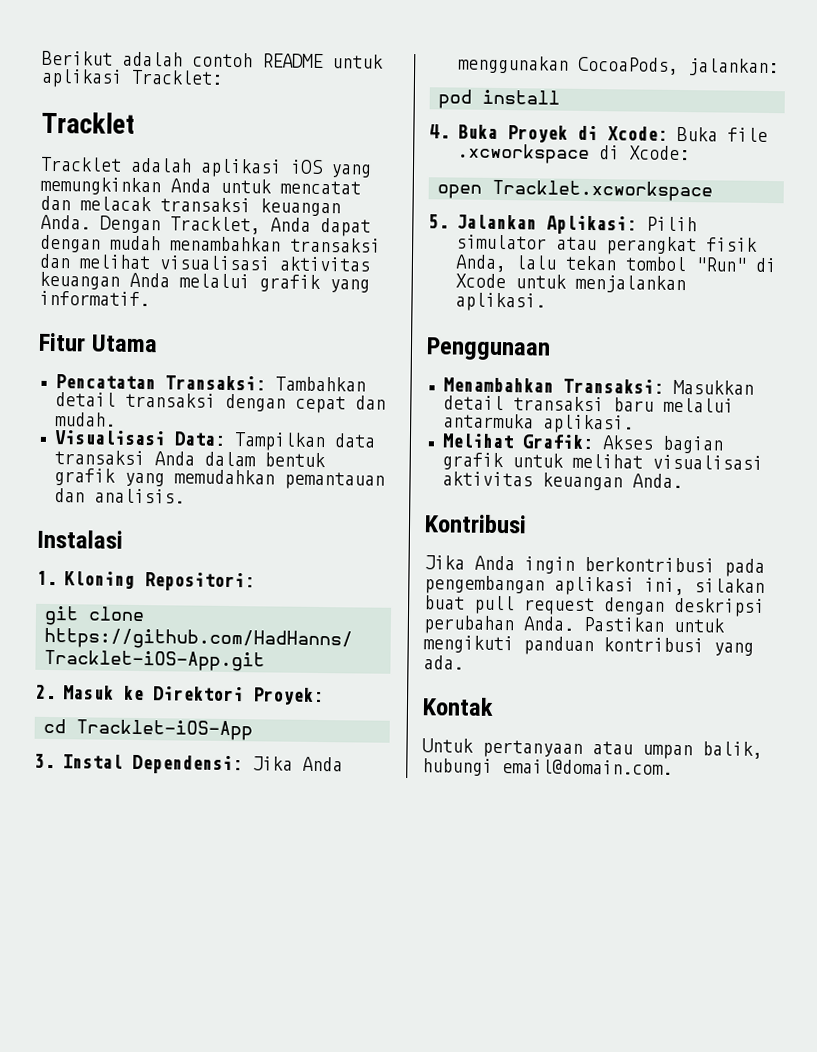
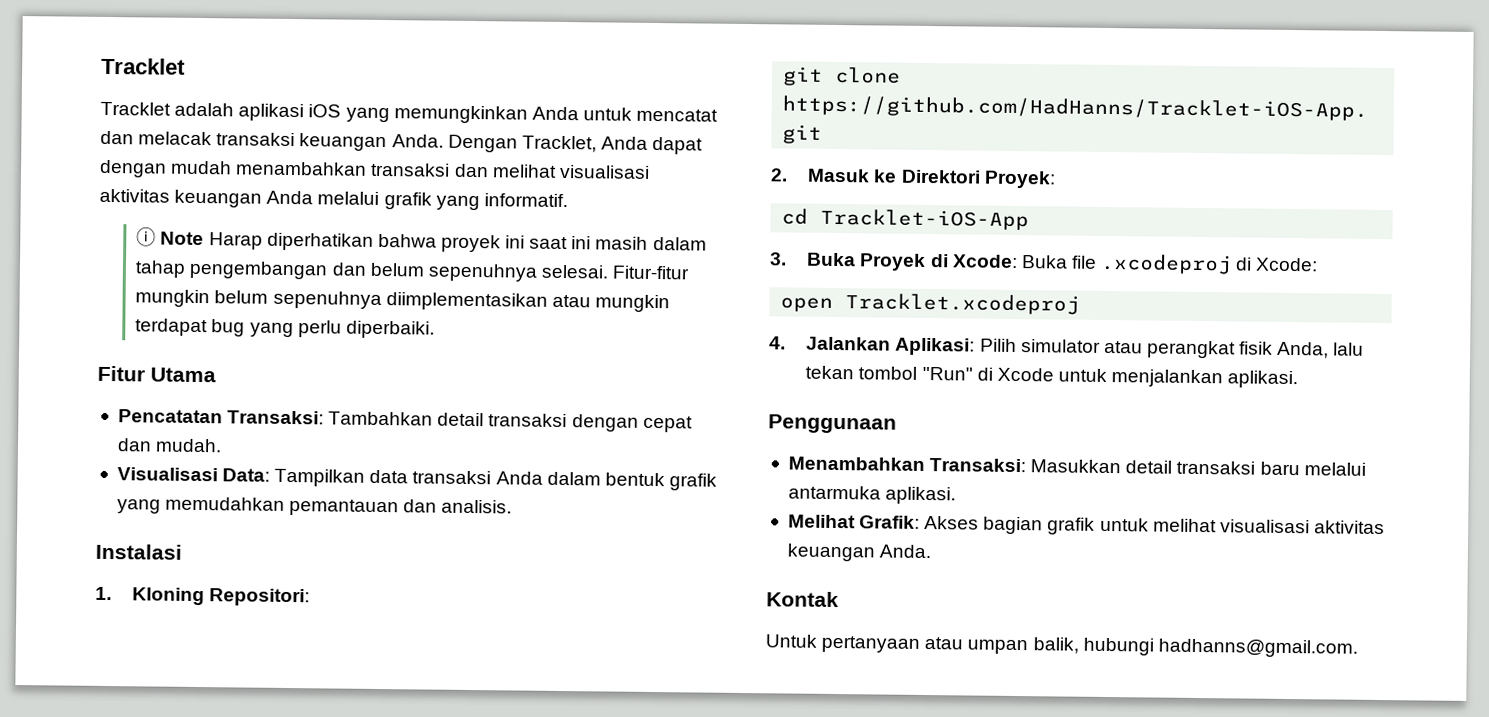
[42,50,384,69] [41,68,223,88] Berikut adalah contoh README untuk aplikasi Tracklet: // -> (101, 66) none
(150, 298) none -> [136,227,707,253] [135,260,691,282] [135,289,670,313] [135,318,435,339] // ⓘ Note Harap diperhatikan bahwa proyek ini saat ini masih dalam tahap pengembangan dan belum sepenuhnya selesai. Fitur-fitur mungkin belum sepenuhnya diimplementasikan atau mungkin terdapat bug yang perlu diperbaiki.
[61,754,343,775] [457,55,779,77] [438,89,560,109] [429,124,450,139] Instal Dependensi: Jika Anda menggunakan CocoaPods, jalankan: // pod install // 4. -> (787, 259) none
[456,143,590,164] .xcworkspace -> [1100,253,1233,275] .xcodeproj
[492,179,713,202] [428,214,449,229] Tracklet.xcworkspace // 5. -> [845,293,1081,315] [769,336,786,350] Tracklet.xcodeproj // 4.
[424,514,527,534] [424,555,765,577] [424,575,765,596] [424,595,765,617] [423,615,725,635] [423,635,754,656] [423,655,464,670] // Kontribusi // Jika Anda ingin berkontribusi pada pengembangan aplikasi ini, silakan buat pull request dengan deskripsi perubahan Anda. Pastikan untuk mengikuti panduan kontribusi yang ada. -> (932, 551) none
[502,759,673,775] email@domain.com. -> [1157,638,1358,658] hadhanns@gmail.com.

